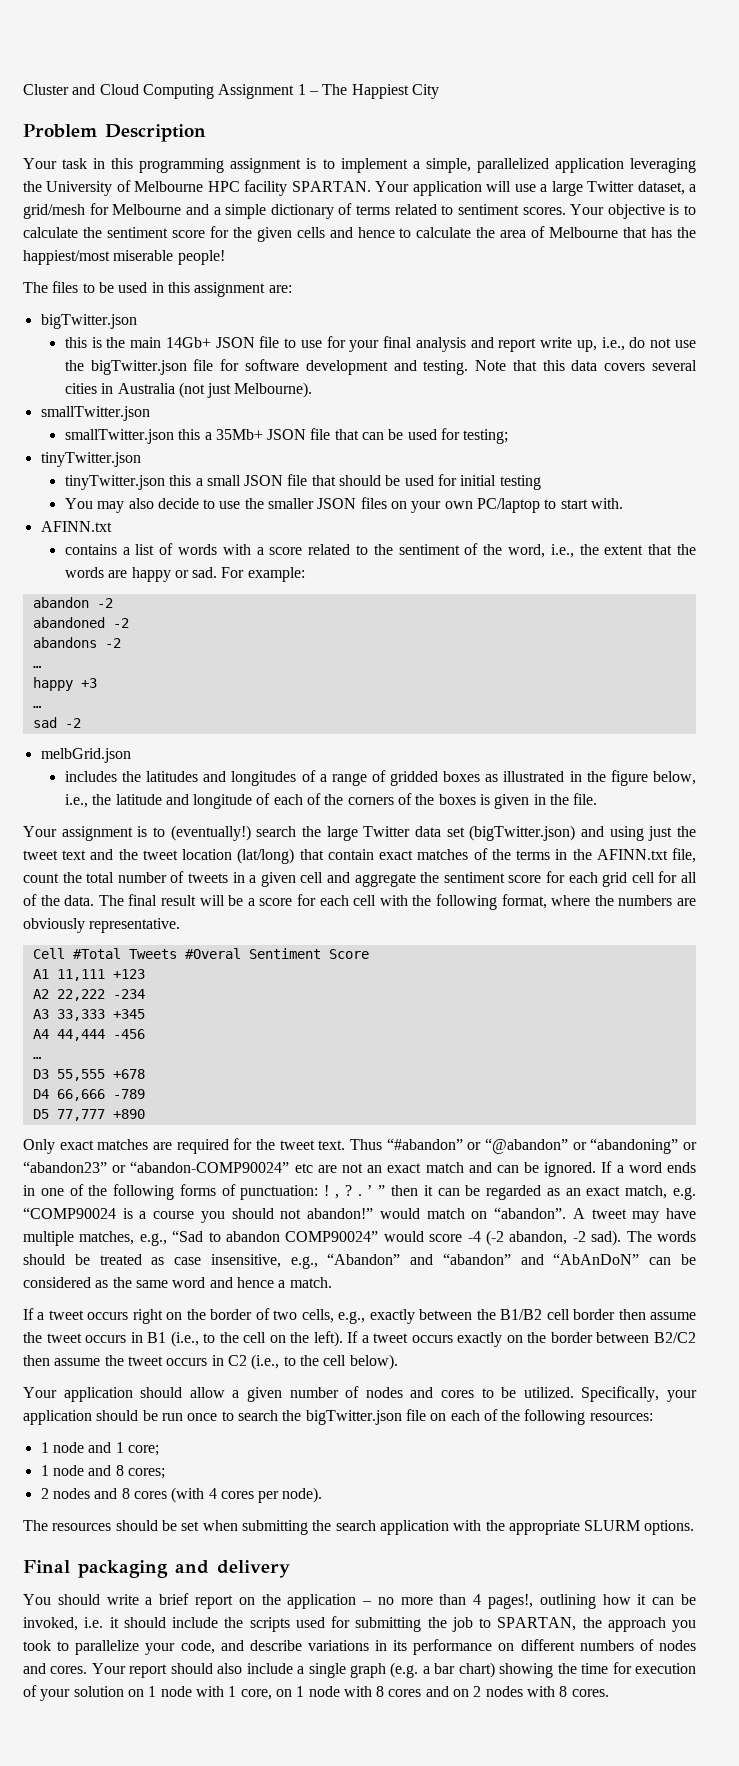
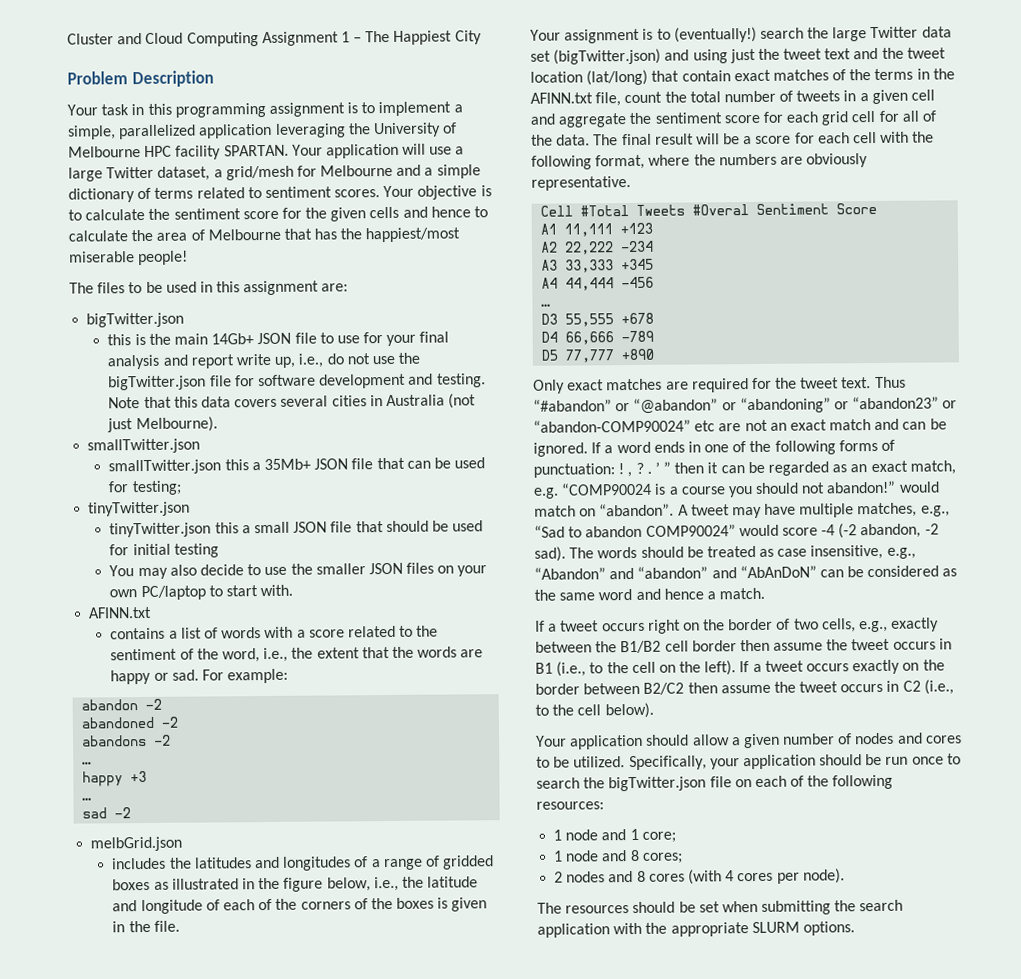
[23,1560,290,1578] [23,1593,696,1609] [23,1616,696,1632] [23,1639,696,1655] [23,1662,697,1678] [23,1685,609,1701] // Final packaging and delivery // You should write a brief report on the application – no more than 4 pages!, outlining how it can be invoked, i.e. it should include the scripts used for submitting the job to SPARTAN, the approach you took to parallelize your code, and describe variations in its performance on different numbers of nodes and cores. Your report should also include a single graph (e.g. a bar chart) showing the time for execution of your solution on 1 node with 1 core, on 1 node with 8 cores and on 2 nodes with 8 cores. -> (855, 928) none

